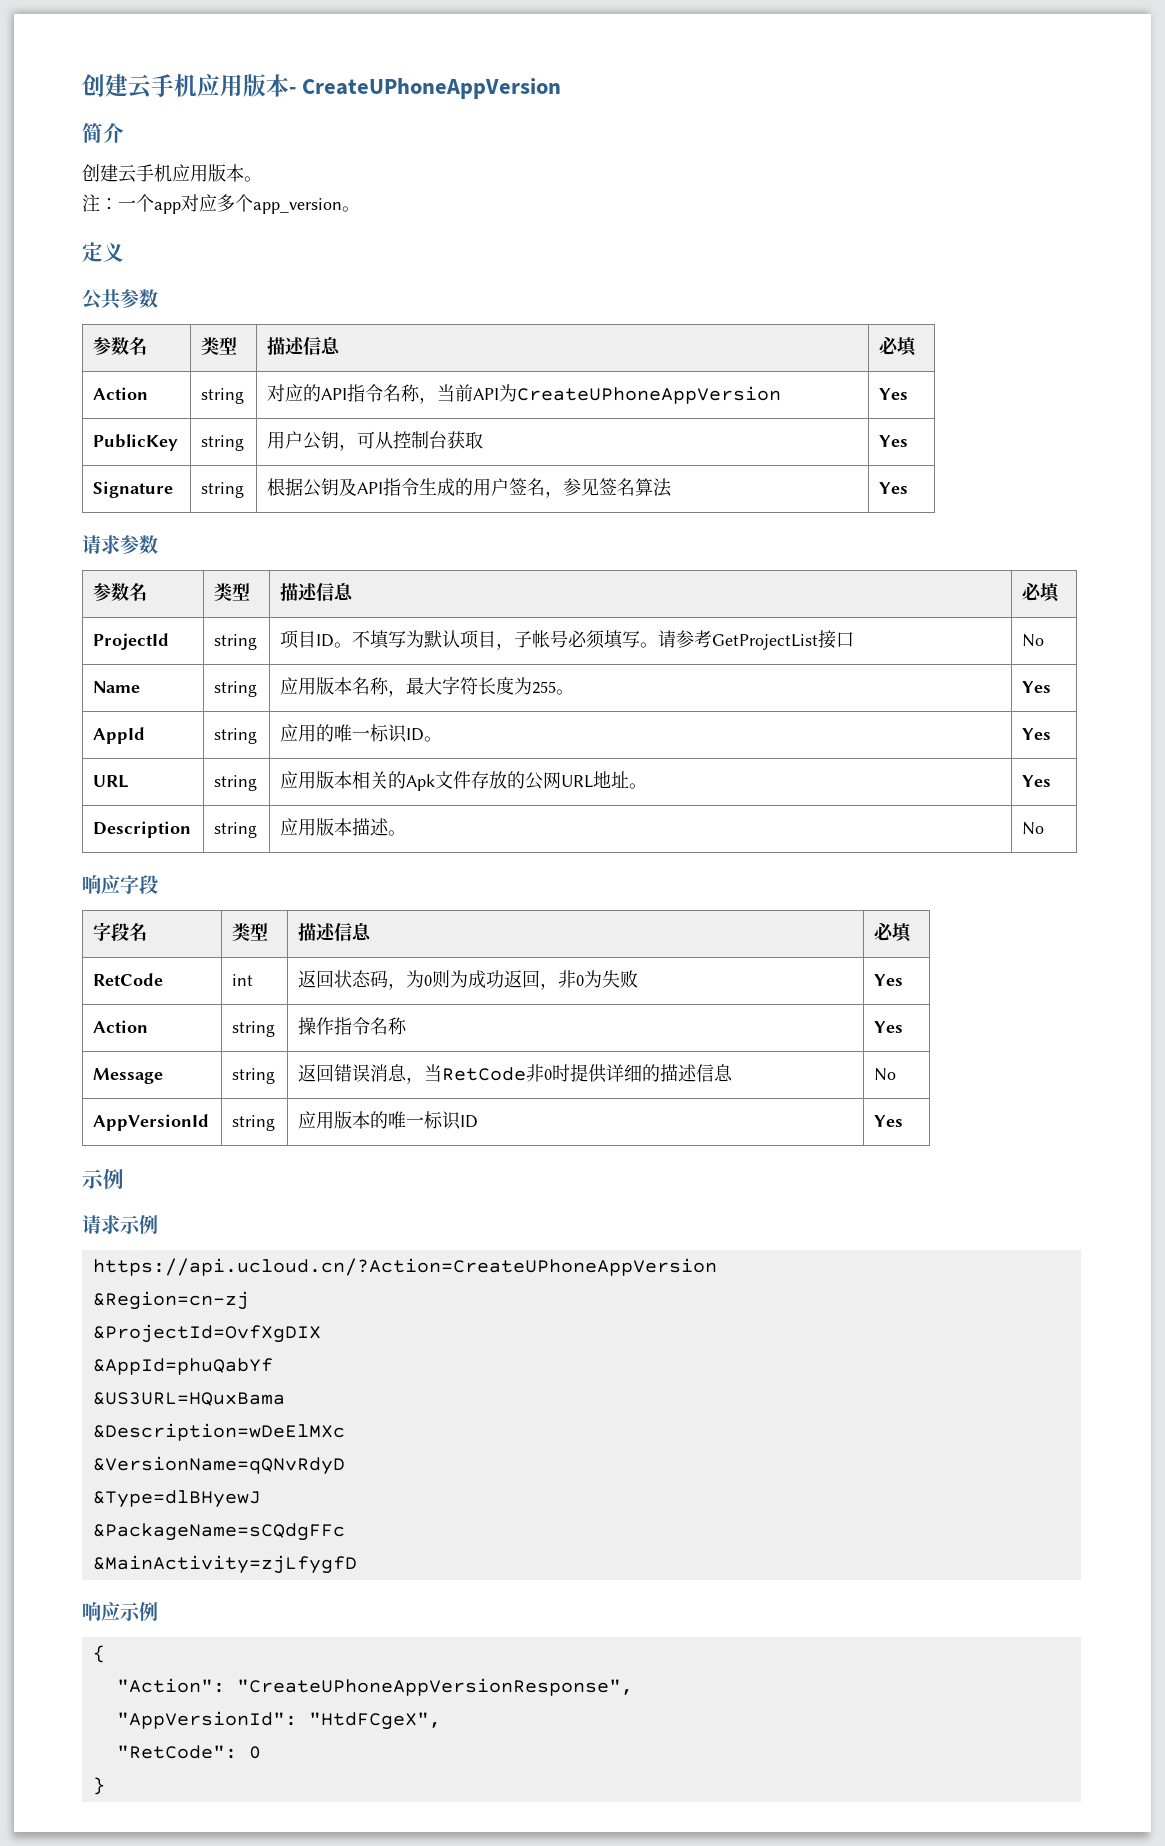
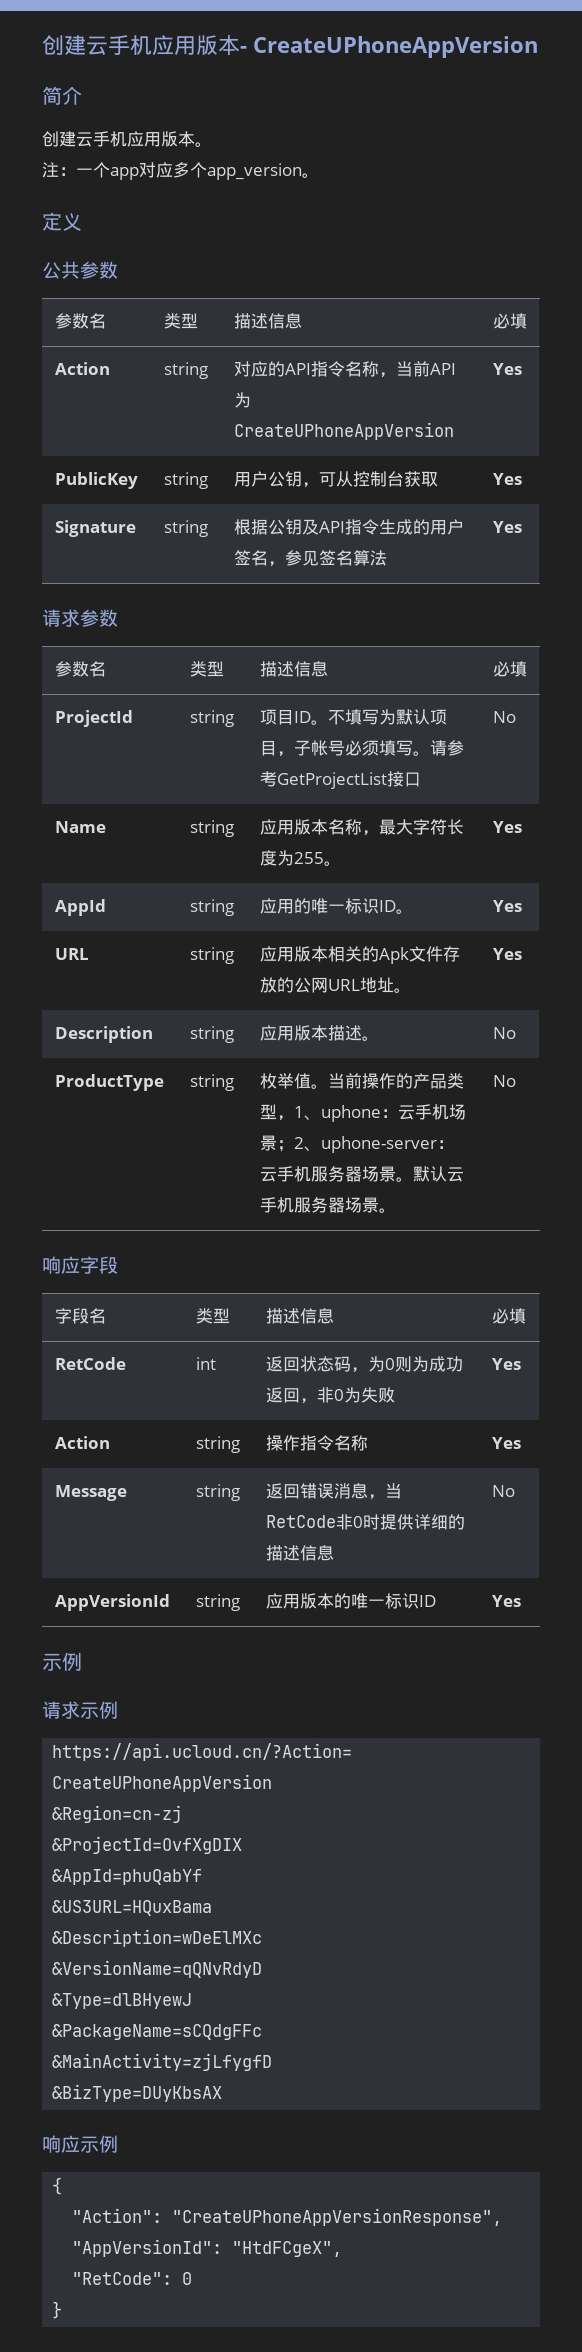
(1045, 828) none -> [54,1074,164,1091] [189,1074,234,1091] [259,1073,464,1089] [259,1104,466,1122] [259,1135,454,1153] [259,1166,464,1182] [259,1197,396,1213] [492,1075,516,1087] // ProductType | string | 枚举值。当前操作的产品类型，1、uphone：云手机场景；2、uphone-server：云手机服务器场景。默认云手机服务器场景。 | No
(357, 1564) none -> [52,2084,223,2102] // &BizType=DUyKbsAX

